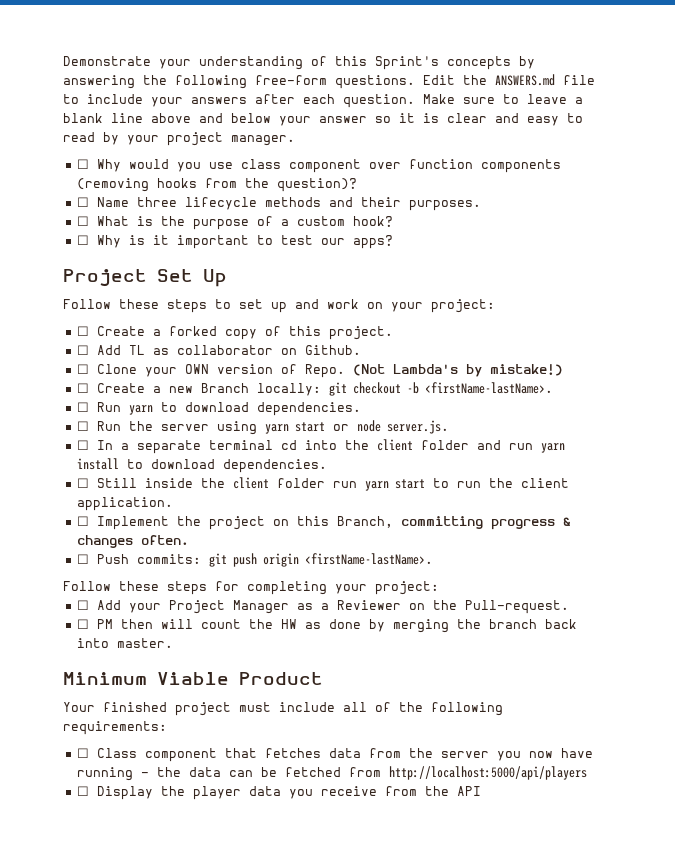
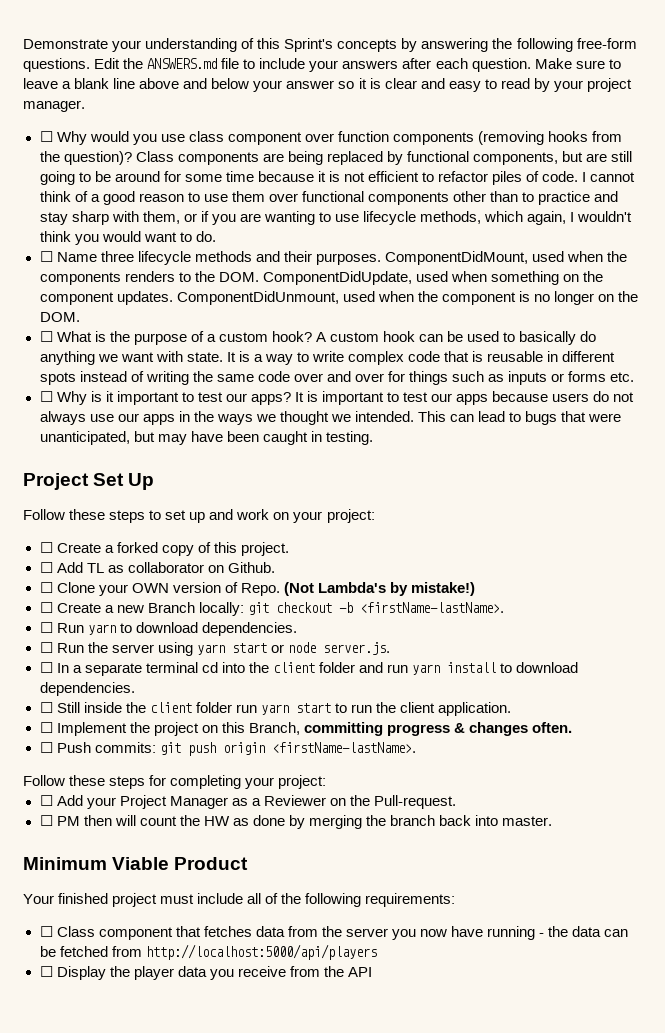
(357, 185) none -> [135,151,633,165] [39,171,636,185] [39,191,619,205] [39,211,633,225] [39,231,216,245] Class components are being replaced by functional components, but are still going to be around for some time because it is not efficient to refactor piles of code. I cannot think of a good reason to use them over functional components other than to practice and stay sharp with them, or if you are wanting to use lifecycle methods, which again, I wouldn't think you would want to do.
(481, 205) none -> [384,251,628,265] [39,271,603,285] [39,291,639,305] [39,312,80,322] ComponentDidMount, used when the components renders to the DOM. ComponentDidUpdate, used when something on the component updates. ComponentDidUnmount, used when the component is no longer on the DOM.
(393, 221) none -> [315,331,597,345] [39,351,616,365] [39,371,635,385] A custom hook can be used to basically do anything we want with state. It is a way to write complex code that is reusable in different spots instead of writing the same code over and over for things such as inputs or forms etc.
(393, 242) none -> [294,391,635,405] [39,411,622,425] [39,431,373,445] It is important to test our apps because users do not always use our apps in the ways we thought we intended. This can lead to bugs that were unanticipated, but may have been caught in testing.

